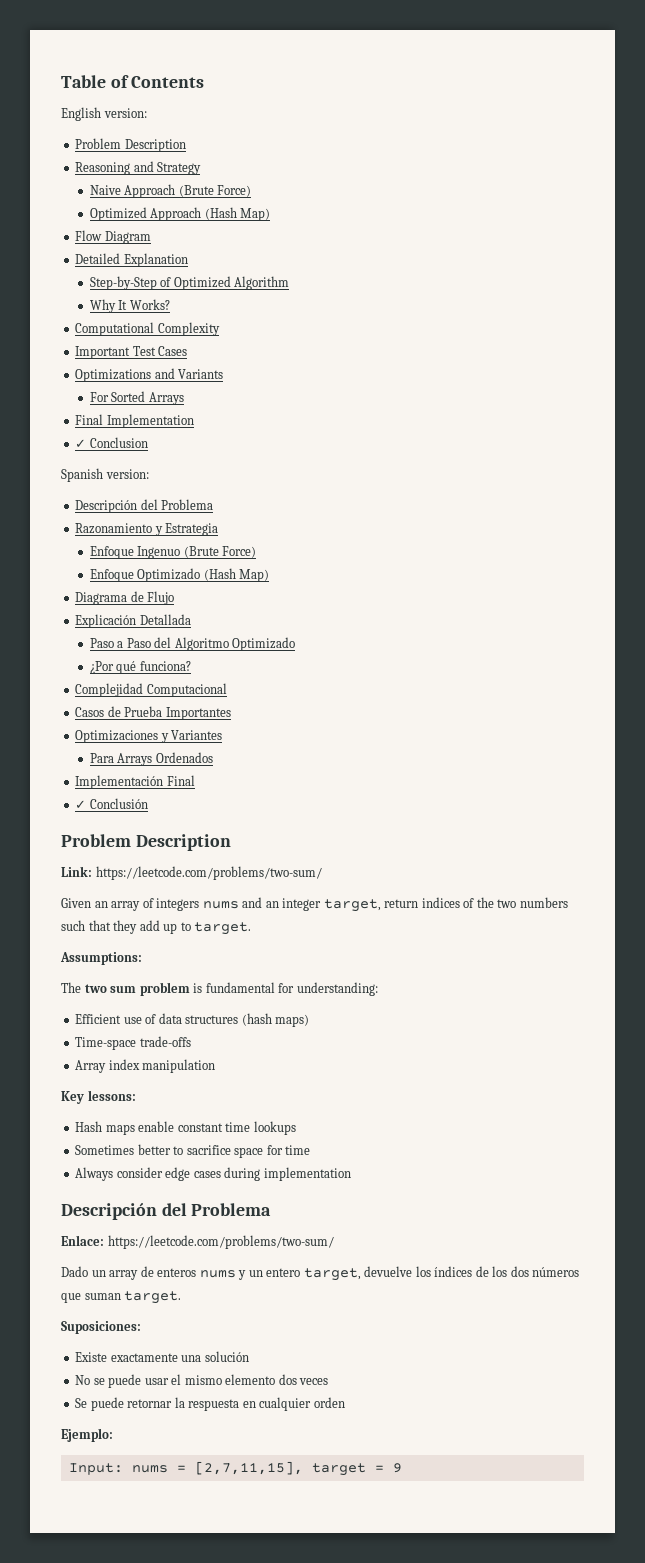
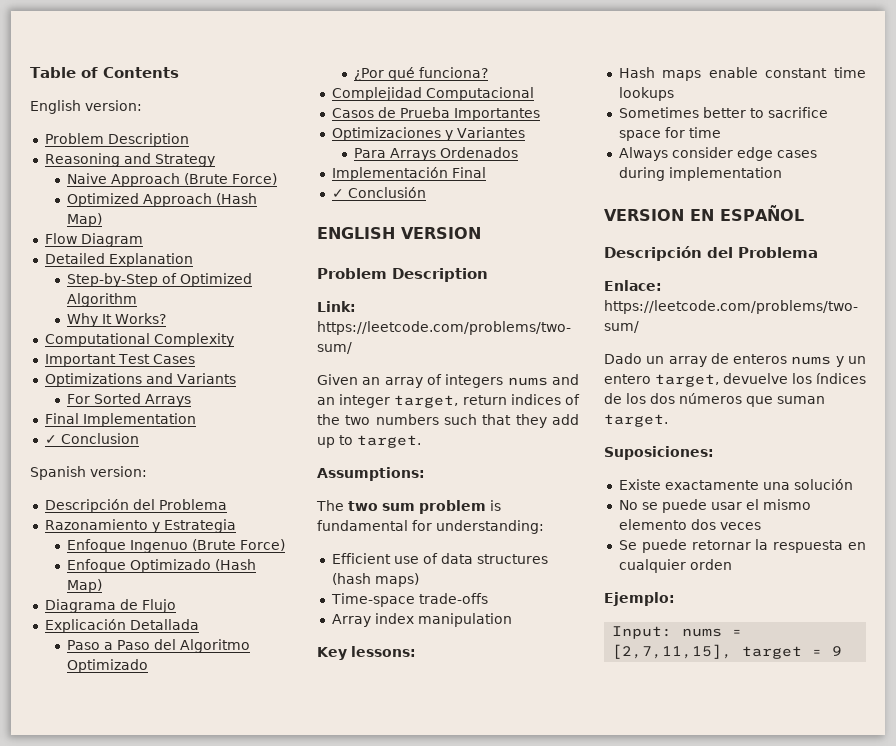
(148, 803) none -> [317,227,481,239] // ENGLISH VERSION
(351, 1174) none -> [604,205,804,221] // VERSION EN ESPAÑOL

